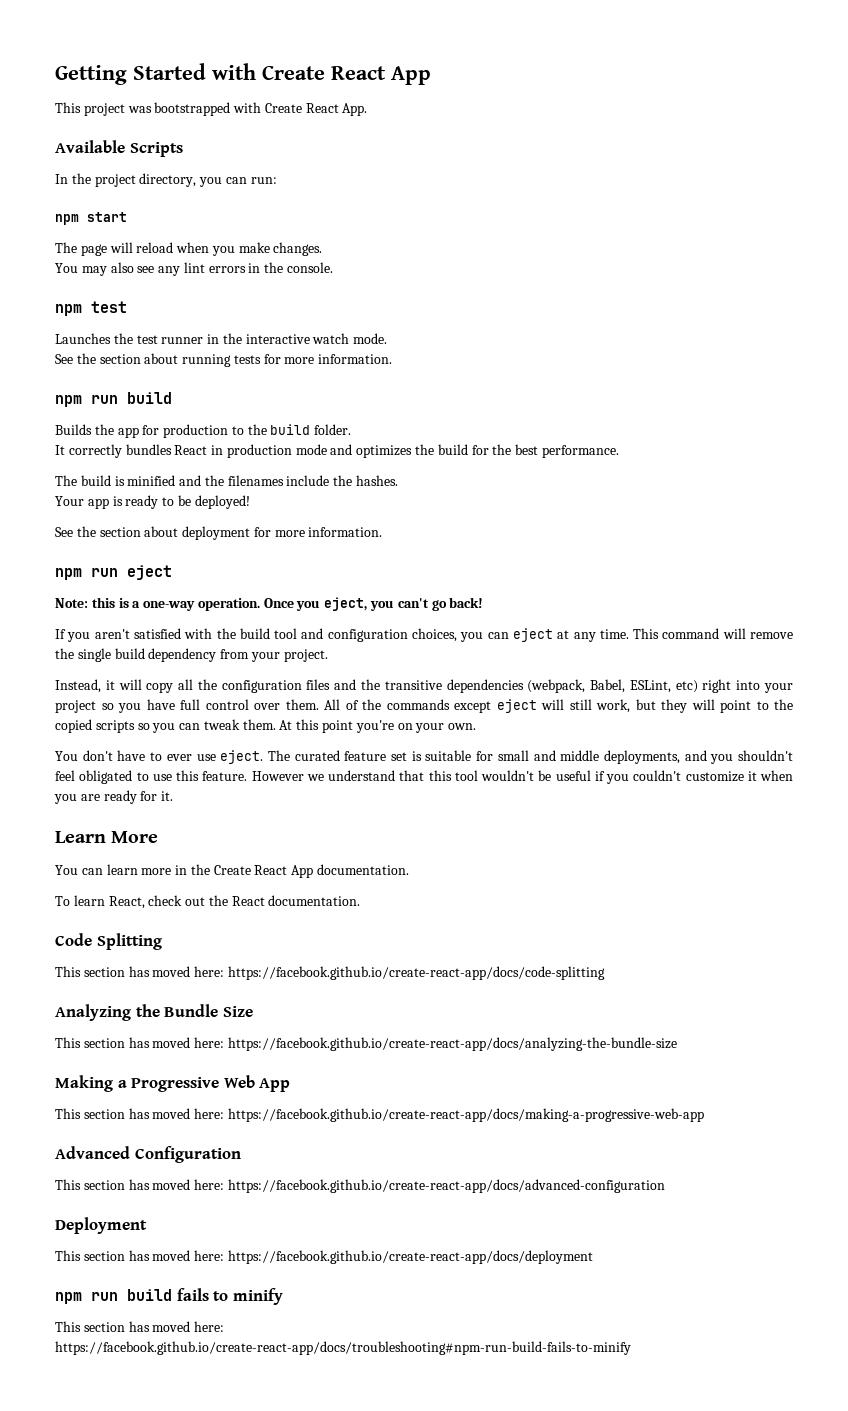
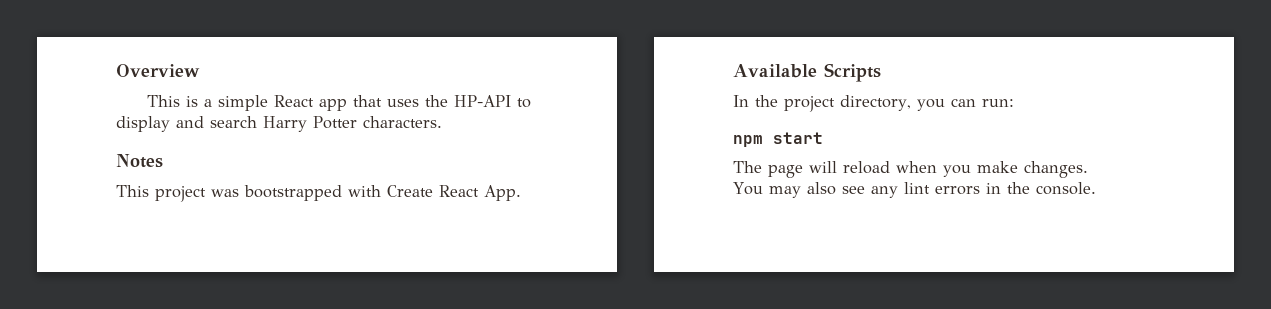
[55,63,431,85] Getting Started with Create React App -> [116,64,200,77] [147,95,532,111] [116,116,442,132] [116,154,163,168] Overview // This is a simple React app that uses the HP-API to display and search Harry Potter characters. // Notes
[55,301,127,316] [55,333,388,344] [55,353,393,367] [55,392,172,407] [55,424,352,438] [55,444,619,458] [55,475,399,486] [55,495,250,509] [55,526,383,540] [55,565,172,580] [55,597,484,611] [55,628,793,642] [55,648,328,662] [55,679,794,693] [55,699,793,713] [55,719,477,733] [55,750,793,764] [55,770,793,784] [54,790,174,804] [55,831,159,843] [55,864,410,878] [55,895,361,909] [55,933,162,950] [55,966,605,980] [55,1004,253,1021] [55,1037,677,1051] [55,1075,291,1092] [55,1108,704,1122] [55,1146,241,1163] [55,1179,665,1193] [55,1217,147,1234] [55,1250,593,1264] [55,1288,283,1305] [55,1321,225,1332] [55,1341,631,1355] // npm test // Launches the test runner in the interactive watch mode. // See the section about running tests for more information. // npm run build // Builds the app for production to the build folder. // It correctly bundles React in production mode and optimizes the build for the best performance. // The build is minified and the filenames include the hashes. // Your app is ready to be deployed! // See the section about deployment for more information. // npm run eject // Note: this is a one-way operation. Once you eject, you can't go back! // If you aren't satisfied with the build tool and configuration choices, you can eject at any time. This command will remove the single build dependency from your project. // Instead, it will copy all the configuration files and the transitive dependencies (webpack, Babel, ESLint, etc) right into your project so you have full control over them. All of the commands except eject will still work, but they will point to the copied scripts so you can tweak them. At this point you're on your own. // You don't have to ever use eject. The curated feature set is suitable for small and middle deployments, and you shouldn't feel obligated to use this feature. However we understand that this tool wouldn't be useful if you couldn't customize it when you are ready for it. // Learn More // You can learn more in the Create React App documentation. // To learn React, check out the React documentation. // Code Splitting // This section has moved here: https://facebook.github.io/create-react-app/docs/code-splitting // Analyzing the Bundle Size // This section has moved here: https://facebook.github.io/create-react-app/docs/analyzing-the-bundle-size // Making a Progressive Web App // This section has moved here: https://facebook.github.io/create-react-app/docs/making-a-progressive-web-app // Advanced Configuration // This section has moved here: https://facebook.github.io/create-react-app/docs/advanced-configuration // Deployment // This section has moved here: https://facebook.github.io/create-react-app/docs/deployment // npm run build fails to minify // This section has moved here: https://facebook.github.io/create-react-app/docs/troubleshooting#npm-run-build-fails-to-minify -> (1096, 188) none

